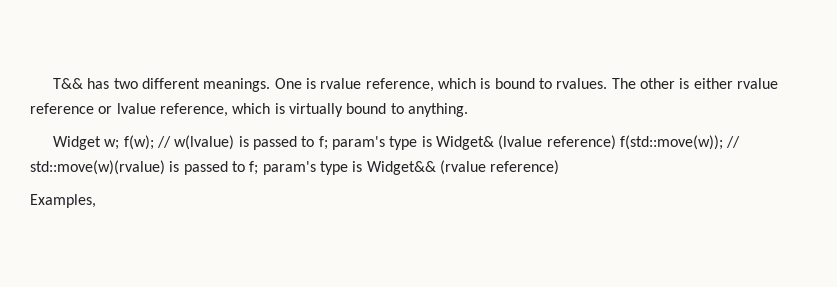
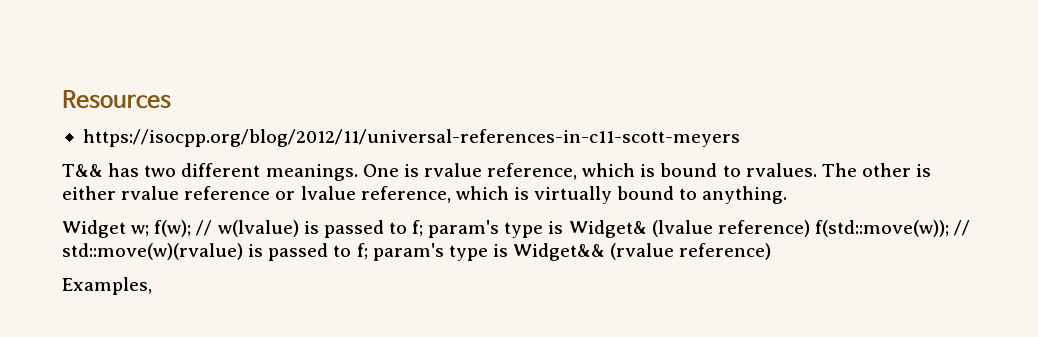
(53, 83) none -> [62,90,171,109] [82,129,740,147] Resources // https://isocpp.org/blog/2012/11/universal-references-in-c11-scott-meyers //

